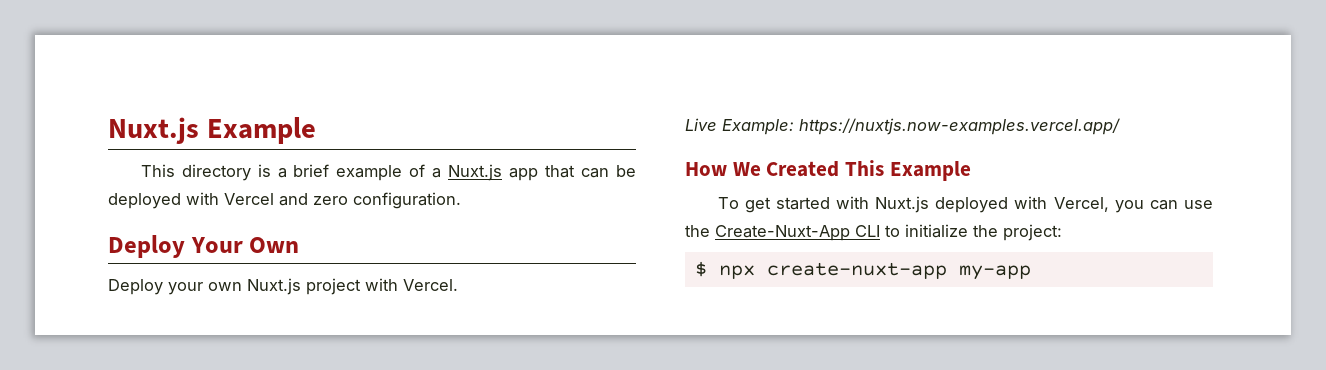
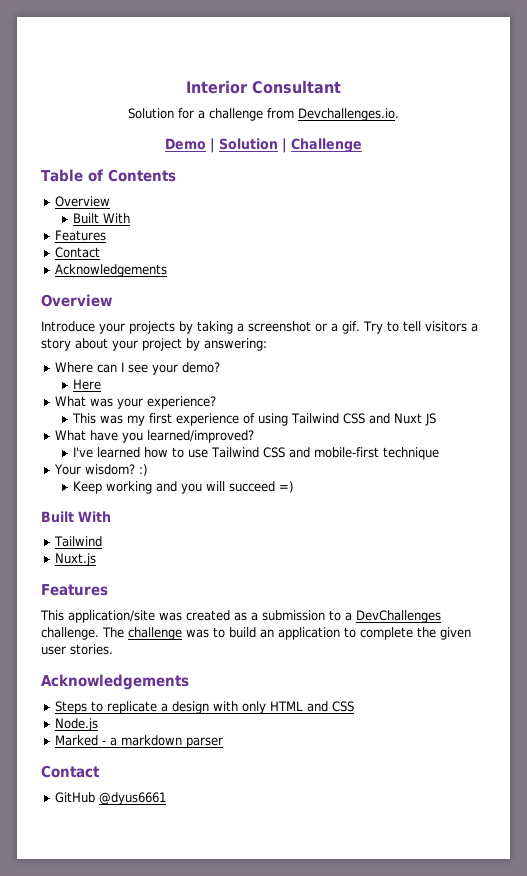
[108,117,316,144] [140,164,636,181] [108,192,461,209] [108,235,300,258] [108,278,458,295] [685,118,1120,135] [685,160,971,181] [717,196,1213,213] [685,224,1062,241] [694,261,1031,280] Nuxt.js Example // This directory is a brief example of a Nuxt.js app that can be deployed with Vercel and zero configuration. // Deploy Your Own // Deploy your own Nuxt.js project with Vercel. // Live Example: https://nuxtjs.now-examples.vercel.app/ // How We Created This Example // To get started with Nuxt.js deployed with Vercel, you can use the Create-Nuxt-App CLI to initialize the project: // $ npx create-nuxt-app my-app -> [186,80,341,94] [128,108,399,121] [165,138,362,153] [41,169,176,182] [54,196,110,207] [73,213,131,224] [54,230,106,241] [54,247,100,258] [54,264,167,277] [41,294,112,307] [41,321,478,334] [41,338,267,351] [54,362,220,375] [73,379,102,390] [54,396,216,409] [72,413,437,426] [54,430,254,443] [73,447,440,460] [53,464,148,476] [73,481,295,494] [41,511,111,523] [53,536,102,547] [54,553,96,566] [41,584,108,596] [40,610,441,623] [41,627,471,640] [41,644,113,655] [41,674,189,690] [54,701,354,714] [54,718,98,731] [54,735,223,748] [41,765,100,778] [54,792,166,805] Interior Consultant // Solution for a challenge from Devchallenges.io. // Demo | Solution | Challenge // Table of Contents // Overview // Built With // Features // Contact // Acknowledgements // Overview // Introduce your projects by taking a screenshot or a gif. Try to tell visitors a story about your project by answering: // Where can I see your demo? // Here // What was your experience? // This was my first experience of using Tailwind CSS and Nuxt JS // What have you learned/improved? // I've learned how to use Tailwind CSS and mobile-first technique // Your wisdom? :) // Keep working and you will succeed =) // Built With // Tailwind // Nuxt.js // Features // This application/site was created as a submission to a DevChallenges challenge. The challenge was to build an application to complete the given user stories. // Acknowledgements // Steps to replicate a design with only HTML and CSS // Node.js // Marked - a markdown parser // Contact // GitHub @dyus6661

